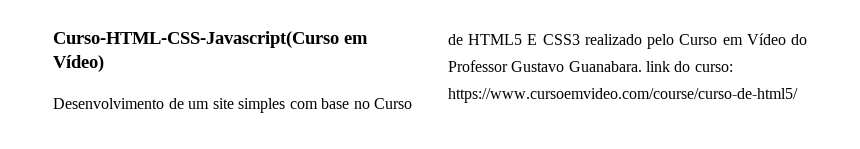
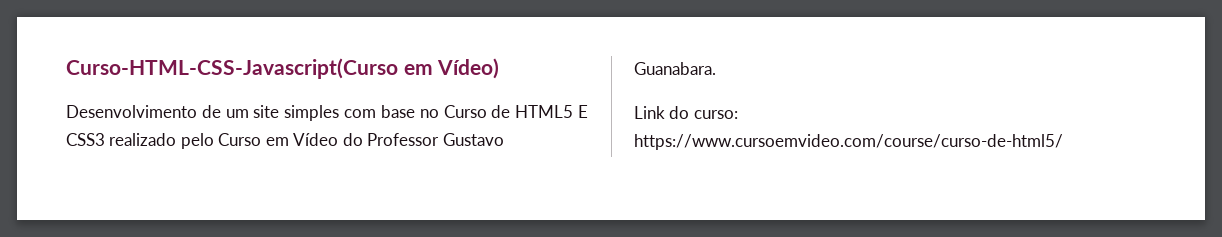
[645,61,670,72] link -> [634,106,665,119] // Link

